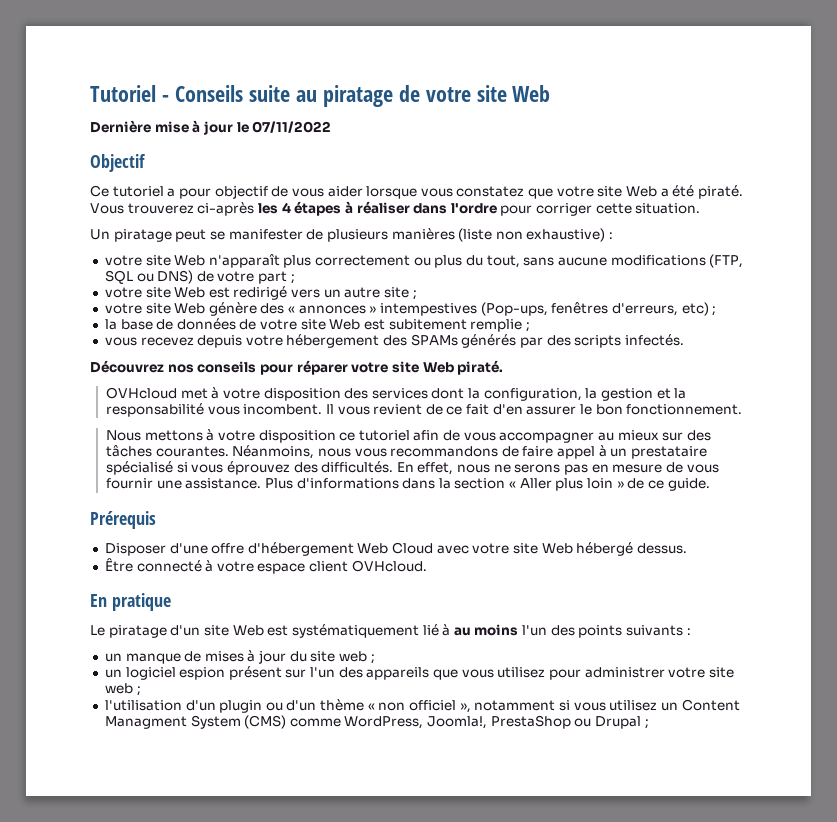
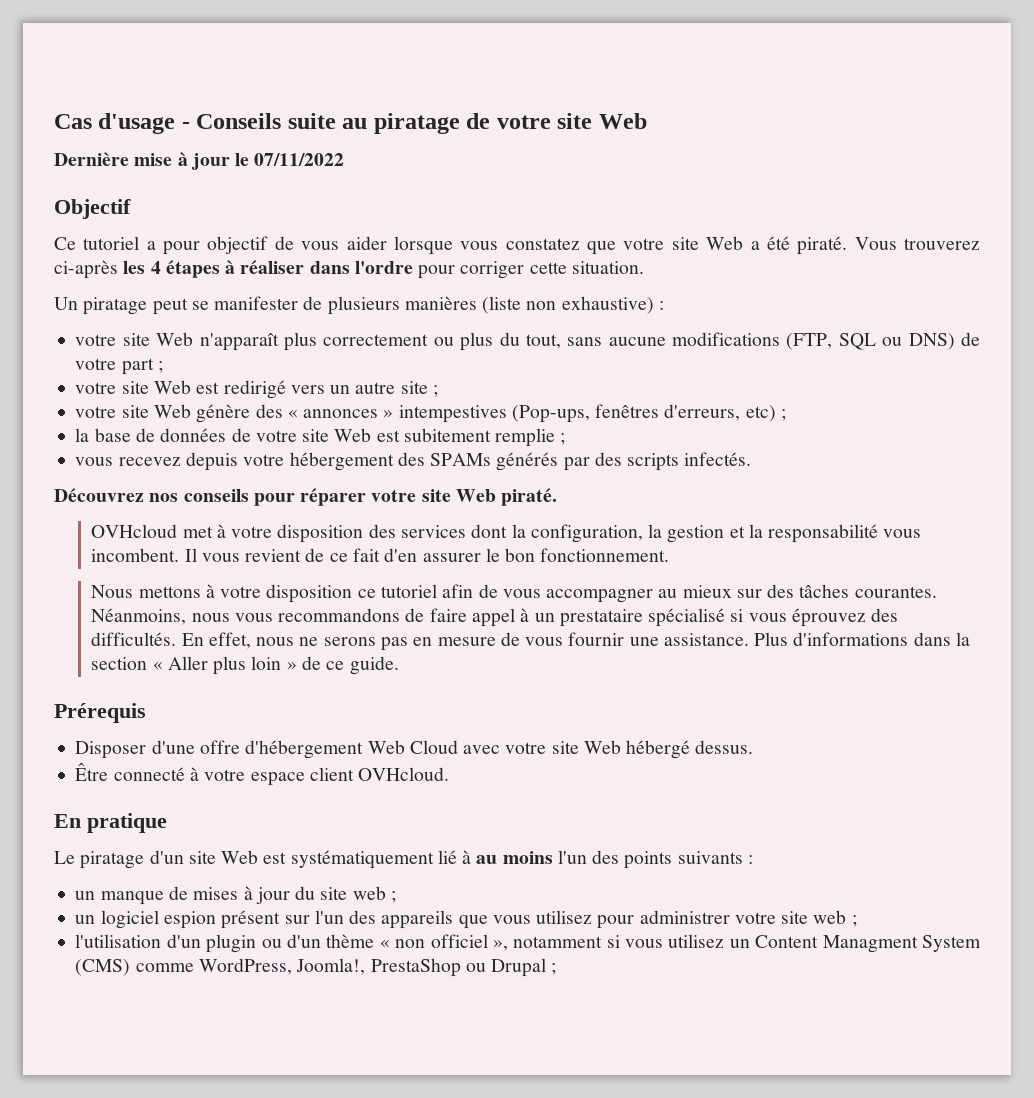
[90,85,156,102] Tutoriel -> [54,113,176,134] Cas d'usage

